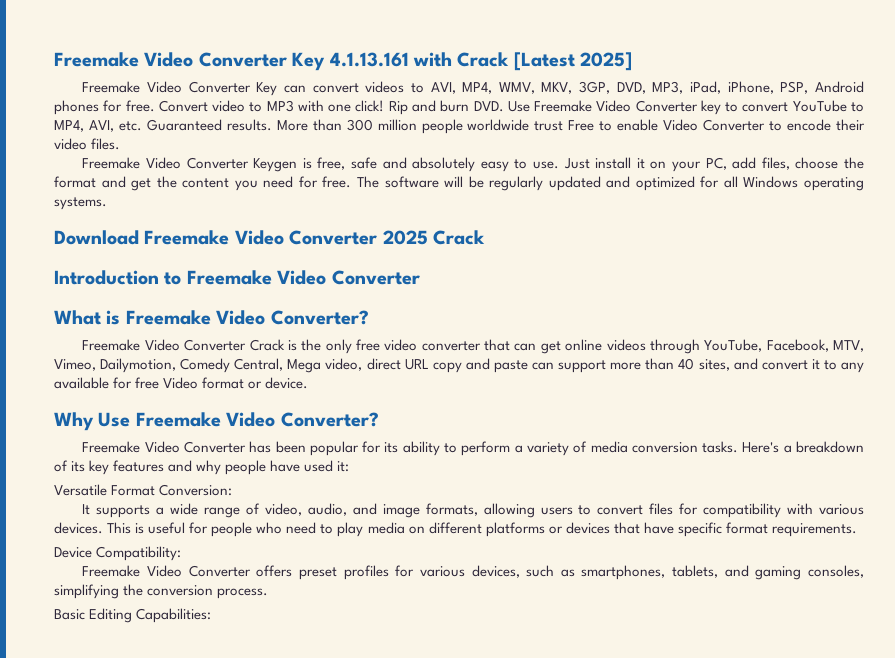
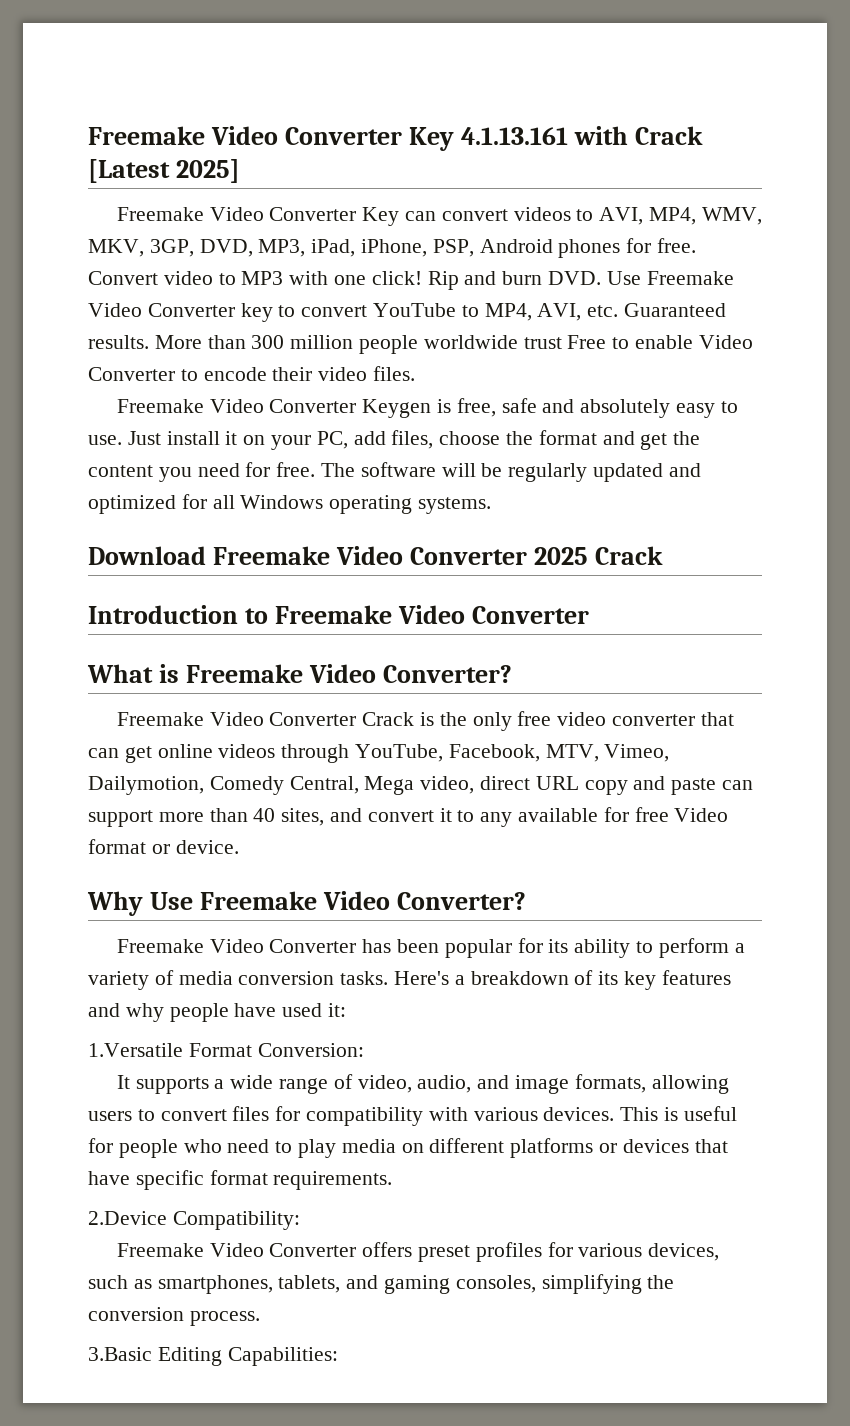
[54,484,107,496] Versatile -> [88,1043,183,1057] 1.Versatile
[54,547,92,558] Device -> [88,1211,167,1225] 2.Device
[54,609,85,620] Basic -> [88,1347,152,1361] 3.Basic

